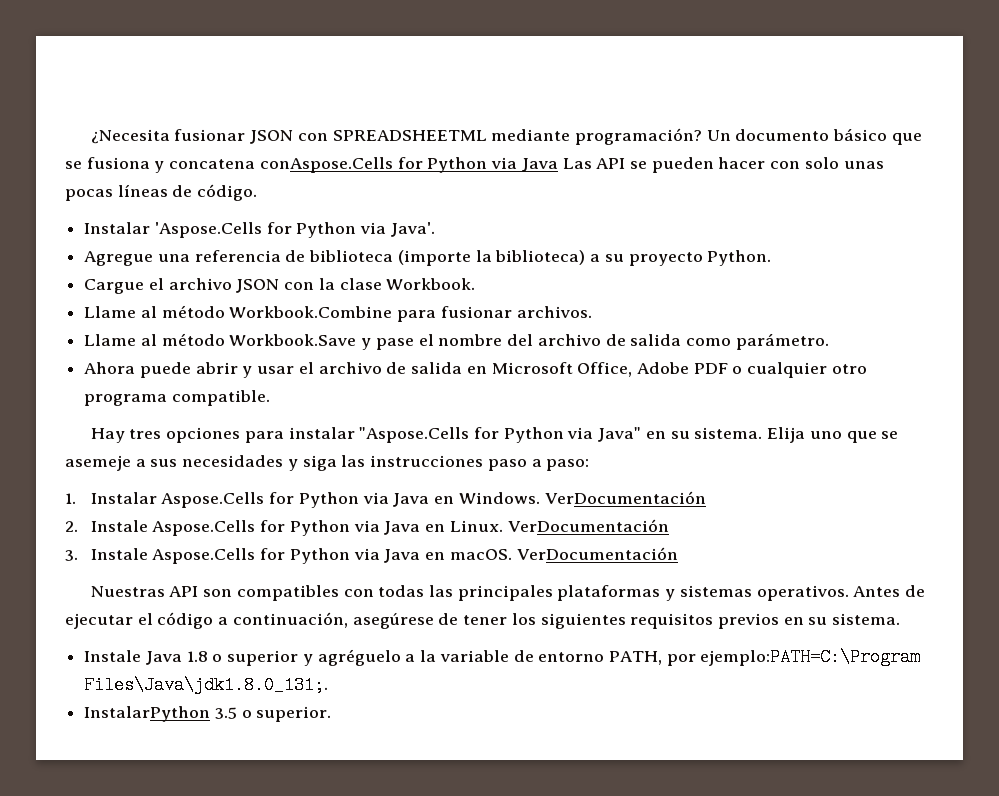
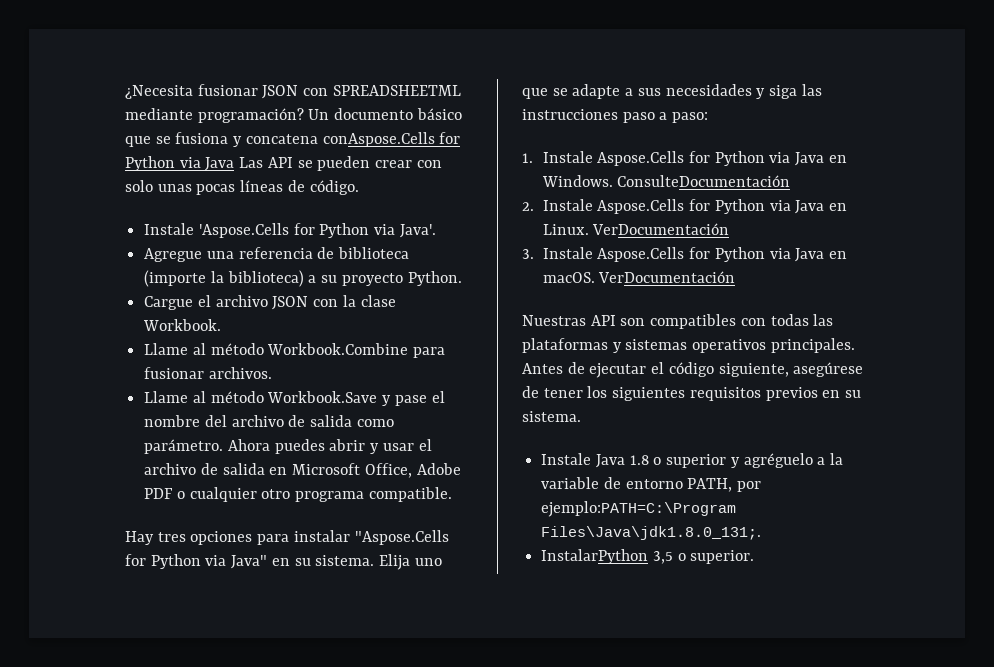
[718,157,766,169] hacer -> [375,160,413,168] crear
[84,222,151,234] Instalar -> [144,223,195,235] Instale
[84,362,191,378] // Ahora puede -> [227,439,325,454] Ahora puedes
[65,455,131,471] asemeje -> [572,84,621,99] adapte
[90,492,157,504] Instalar -> [542,151,593,163] Instale
[544,491,706,504] VerDocumentación -> [617,175,791,187] ConsulteDocumentación
[457,585,553,601] principales -> (834, 320) none
[756,585,849,601] operativos. -> [692,338,855,353] operativos principales.
[218,612,348,628] a continuación, -> [718,363,789,377] siguiente,
[214,707,237,719] 3.5 -> [652,551,673,564] 3,5

